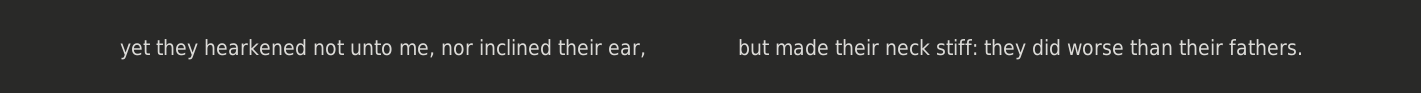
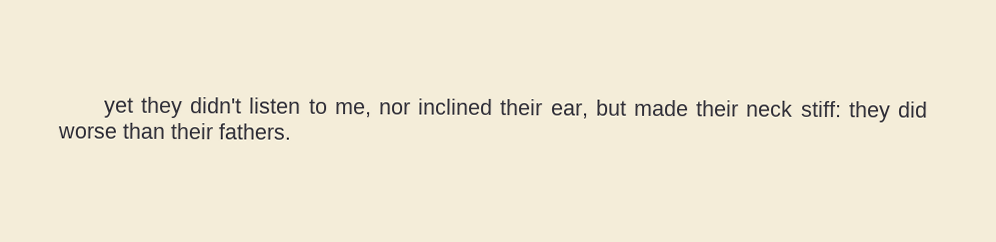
[204,39,394,56] hearkened not unto -> [190,97,328,114] didn't listen to

